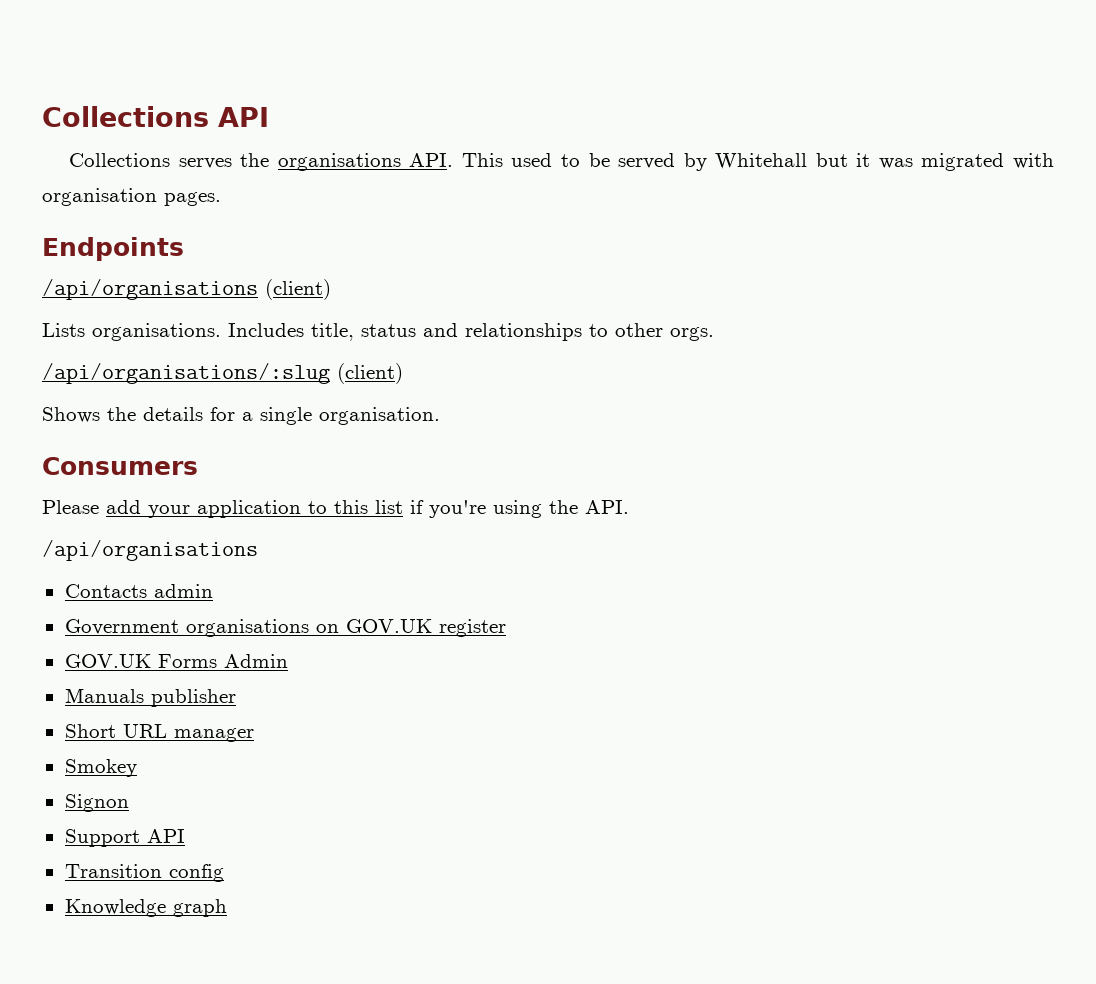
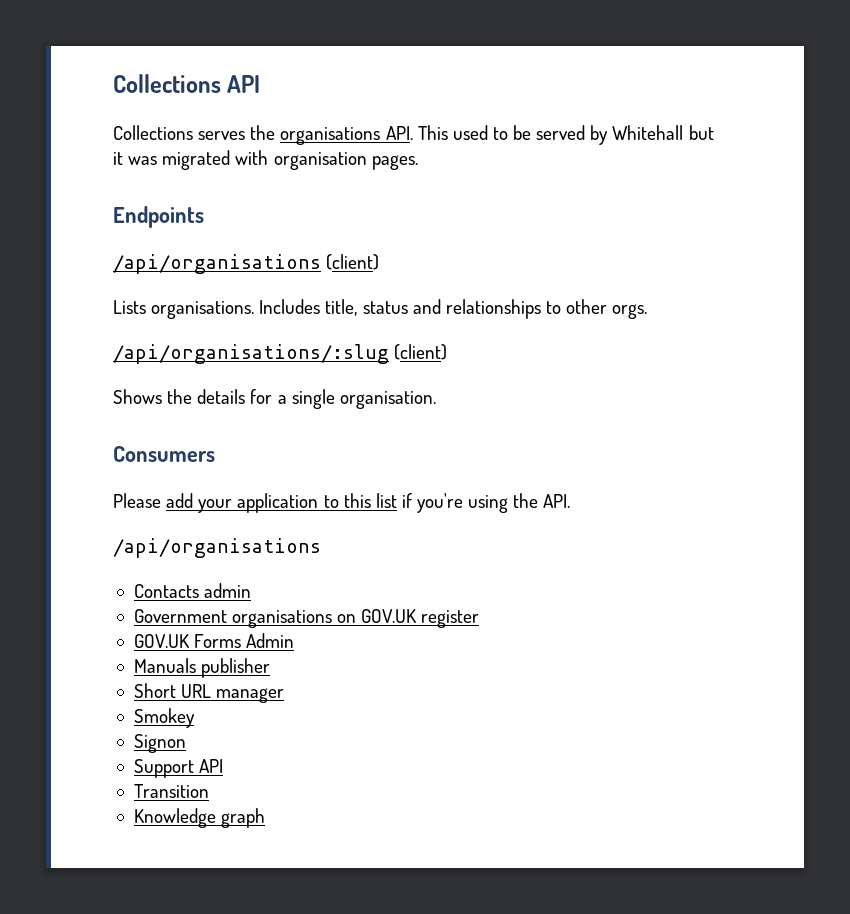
[168,864,224,882] config -> (209, 791) none

